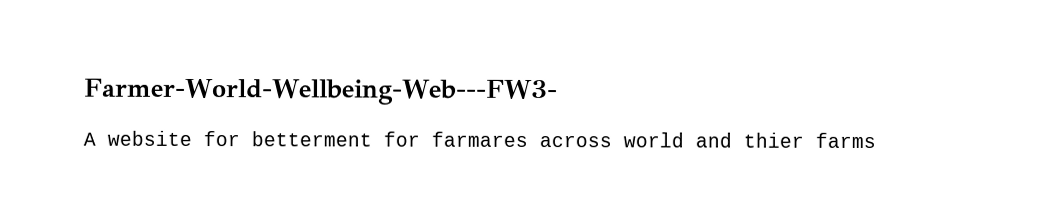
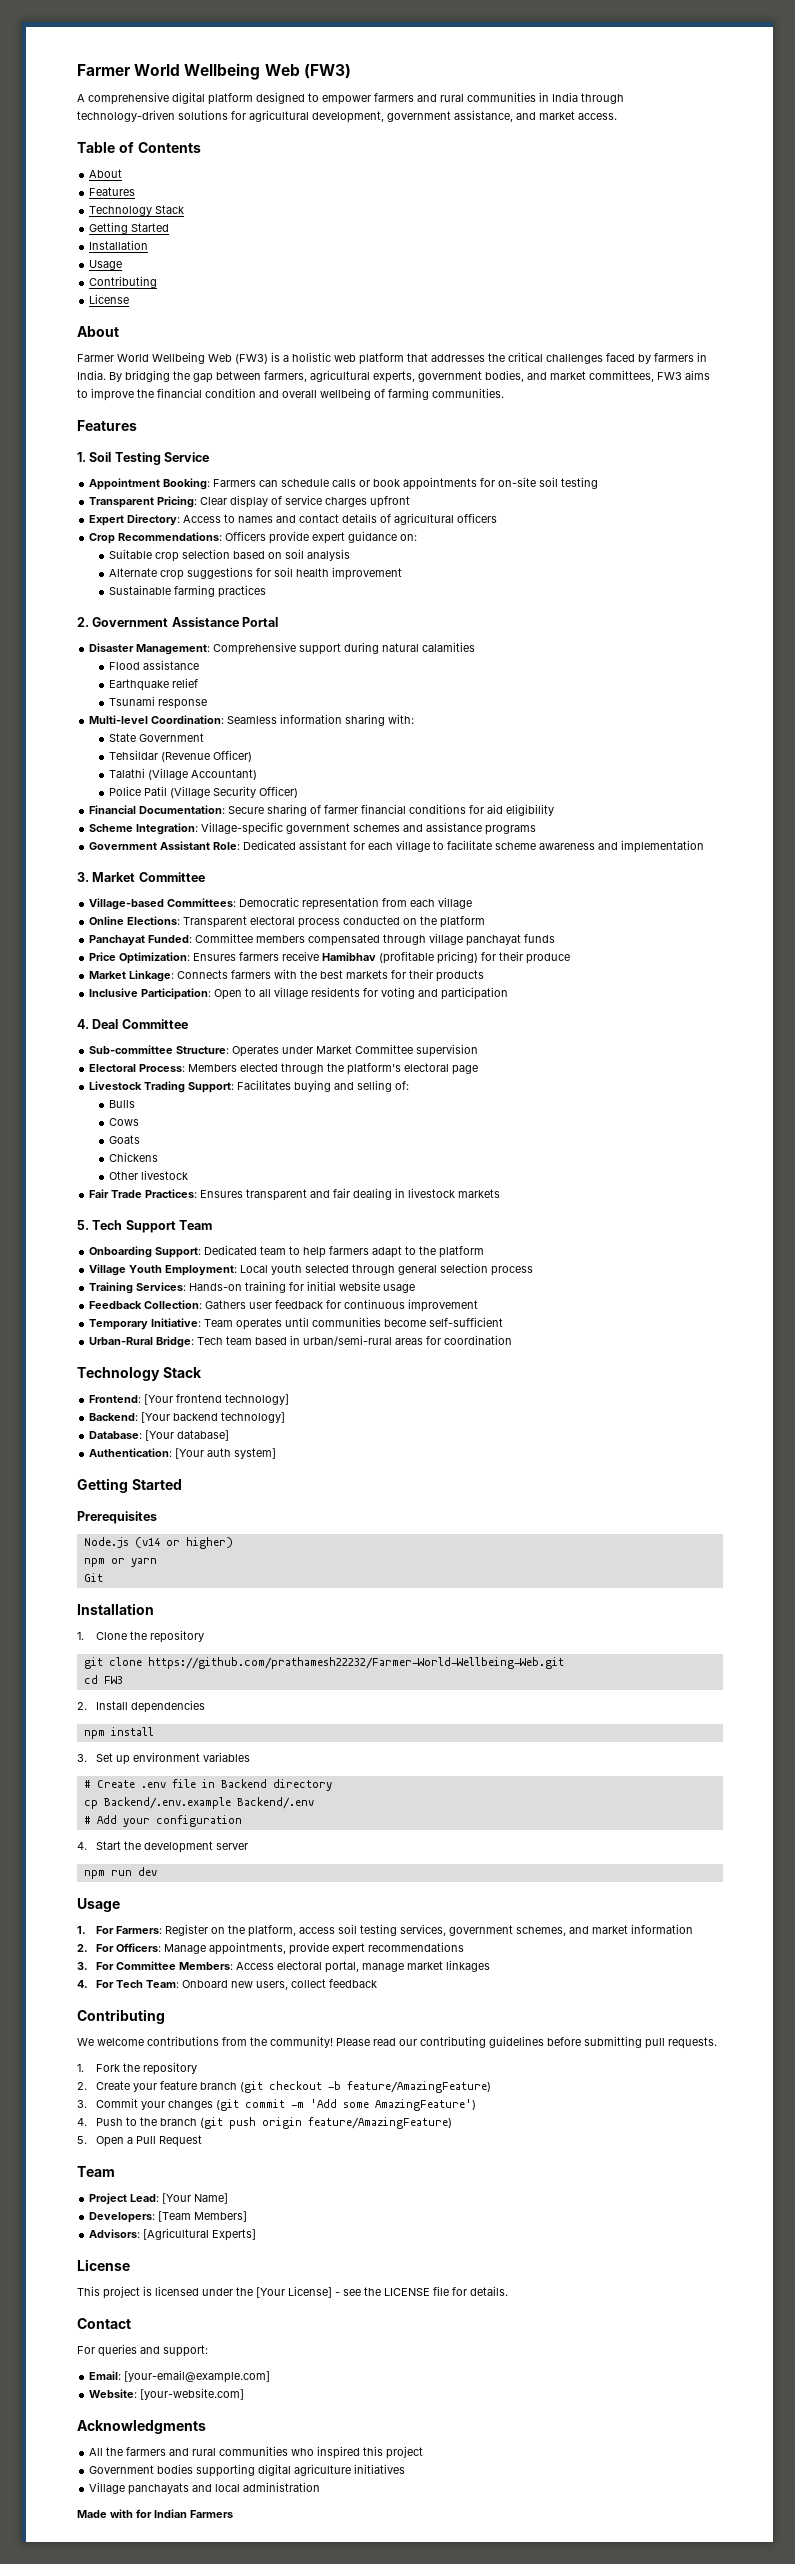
[83,78,558,106] [83,130,876,149] Farmer-World-Wellbeing-Web---FW3- // A website for betterment for farmares across world and thier farms -> [77,63,351,80] [77,92,624,105] [77,110,617,123] [77,142,201,153] [89,169,123,178] [89,187,136,196] [89,205,185,216] [89,222,170,234] [89,240,149,250] [89,260,123,270] [89,276,158,288] [89,294,130,304] [77,326,119,337] [77,352,707,365] [77,370,710,383] [77,388,504,401] [77,420,137,431] [77,452,210,465] [89,477,599,490] [89,495,411,508] [89,513,498,526] [89,531,418,544] [108,549,350,562] [108,567,402,580] [108,585,266,598] [77,617,279,627] [89,642,476,655] [108,660,199,670] [108,678,198,691] [108,696,207,709] [89,714,415,726] [108,733,204,742] [108,750,252,762] [108,768,257,780] [108,786,298,798] [89,804,555,816] [89,822,537,835] [89,840,705,853] [77,872,205,882] [89,897,473,910] [89,916,486,928] [89,933,556,946] [89,951,571,964] [89,969,485,982] [89,987,509,1000] [77,1019,188,1029] [89,1044,479,1057] [89,1063,479,1075] [89,1080,410,1093] [108,1100,135,1108] [108,1118,139,1126] [108,1135,140,1144] [108,1152,158,1162] [108,1170,188,1180] [89,1188,501,1201] [77,1220,213,1233] [89,1245,485,1258] [89,1263,534,1276] [89,1281,416,1294] [89,1299,479,1312] [89,1317,504,1330] [89,1335,513,1348] [77,1367,202,1381] [89,1394,290,1405] [89,1412,286,1423] [89,1430,230,1441] [89,1448,277,1459] [77,1478,182,1493] [77,1511,157,1524] [83,1537,233,1549] [83,1558,157,1567] [83,1573,103,1582] [77,1603,154,1615] [77,1630,205,1643] [83,1657,564,1669] [83,1675,123,1684] [77,1700,206,1713] [83,1727,154,1739] [77,1752,251,1765] [83,1779,332,1791] [83,1797,314,1809] [83,1815,242,1827] [77,1841,249,1853] [83,1867,157,1879] [77,1898,120,1912] [77,1924,694,1937] [77,1942,465,1955] [77,1960,491,1973] [77,1979,378,1990] [77,2009,165,2024] [77,2036,717,2049] [77,2062,198,2075] [77,2081,492,2093] [77,2098,477,2111] [77,2117,453,2129] [77,2135,203,2147] [77,2166,115,2177] [89,2193,229,2205] [89,2211,248,2223] [89,2228,257,2241] [77,2259,130,2271] [77,2286,508,2299] [77,2318,131,2329] [77,2344,208,2357] [89,2370,271,2383] [89,2388,245,2400] [77,2420,206,2434] [89,2446,424,2459] [89,2464,406,2477] [89,2482,321,2495] [77,2509,233,2518] Farmer World Wellbeing Web (FW3) // A comprehensive digital platform designed to empower farmers and rural communities in India through technology-driven solutions for agricultural development, government assistance, and market access. // Table of Contents // About // Features // Technology Stack // Getting Started // Installation // Usage // Contributing // License // About // Farmer World Wellbeing Web (FW3) is a holistic web platform that addresses the critical challenges faced by farmers in India. By bridging the gap between farmers, agricultural experts, government bodies, and market committees, FW3 aims to improve the financial condition and overall wellbeing of farming communities. // Features // 1. Soil Testing Service // Appointment Booking: Farmers can schedule calls or book appointments for on-site soil testing // Transparent Pricing: Clear display of service charges upfront // Expert Directory: Access to names and contact details of agricultural officers // Crop Recommendations: Officers provide expert guidance on: // Suitable crop selection based on soil analysis // Alternate crop suggestions for soil health improvement // Sustainable farming practices // 2. Government Assistance Portal // Disaster Management: Comprehensive support during natural calamities // Flood assistance // Earthquake relief // Tsunami response // Multi-level Coordination: Seamless information sharing with: // State Government // Tehsildar (Revenue Officer) // Talathi (Village Accountant) // Police Patil (Village Security Officer) // Financial Documentation: Secure sharing of farmer financial conditions for aid eligibility // Scheme Integration: Village-specific government schemes and assistance programs // Government Assistant Role: Dedicated assistant for each village to facilitate scheme awareness and implementation // 3. Market Committee // Village-based Committees: Democratic representation from each village // Online Elections: Transparent electoral process conducted on the platform // Panchayat Funded: Committee members compensated through village panchayat funds // Price Optimization: Ensures farmers receive Hamibhav (profitable pricing) for their produce // Market Linkage: Connects farmers with the best markets for their products // Inclusive Participation: Open to all village residents for voting and participation // 4. Deal Committee // Sub-committee Structure: Operates under Market Committee supervision // Electoral Process: Members elected through the platform's electoral page // Livestock Trading Support: Facilitates buying and selling of: // Bulls // Cows // Goats // Chickens // Other livestock // Fair Trade Practices: Ensures transparent and fair dealing in livestock markets // 5. Tech Support Team // Onboarding Support: Dedicated team to help farmers adapt to the platform // Village Youth Employment: Local youth selected through general selection process // Training Services: Hands-on training for initial website usage // Feedback Collection: Gathers user feedback for continuous improvement // Temporary Initiative: Team operates until communities become self-sufficient // Urban-Rural Bridge: Tech team based in urban/semi-rural areas for coordination // Technology Stack // Frontend: [Your frontend technology] // Backend: [Your backend technology] // Database: [Your database] // Authentication: [Your auth system] // Getting Started // Prerequisites // Node.js (v14 or higher) // npm or yarn // Git // Installation // 1. Clone the repository // git clone https://github.com/prathamesh22232/Farmer-World-Wellbeing-Web.git // cd FW3 // 2. Install dependencies // npm install // 3. Set up environment variables // # Create .env file in Backend directory // cp Backend/.env.example Backend/.env // # Add your configuration // 4. Start the development server // npm run dev // Usage // 1. For Farmers: Register on the platform, access soil testing services, government schemes, and market information // 2. For Officers: Manage appointments, provide expert recommendations // 3. For Committee Members: Access electoral portal, manage market linkages // 4. For Tech Team: Onboard new users, collect feedback // Contributing // We welcome contributions from the community! Please read our contributing guidelines before submitting pull requests. // 1. Fork the repository // 2. Create your feature branch (git checkout -b feature/AmazingFeature) // 3. Commit your changes (git commit -m 'Add some AmazingFeature') // 4. Push to the branch (git push origin feature/AmazingFeature) // 5. Open a Pull Request // Team // Project Lead: [Your Name] // Developers: [Team Members] // Advisors: [Agricultural Experts] // License // This project is licensed under the [Your License] - see the LICENSE file for details. // Contact // For queries and support: // Email: [your-email@example.com] // Website: [your-website.com] // Acknowledgments // All the farmers and rural communities who inspired this project // Government bodies supporting digital agriculture initiatives // Village panchayats and local administration // Made with for Indian Farmers

